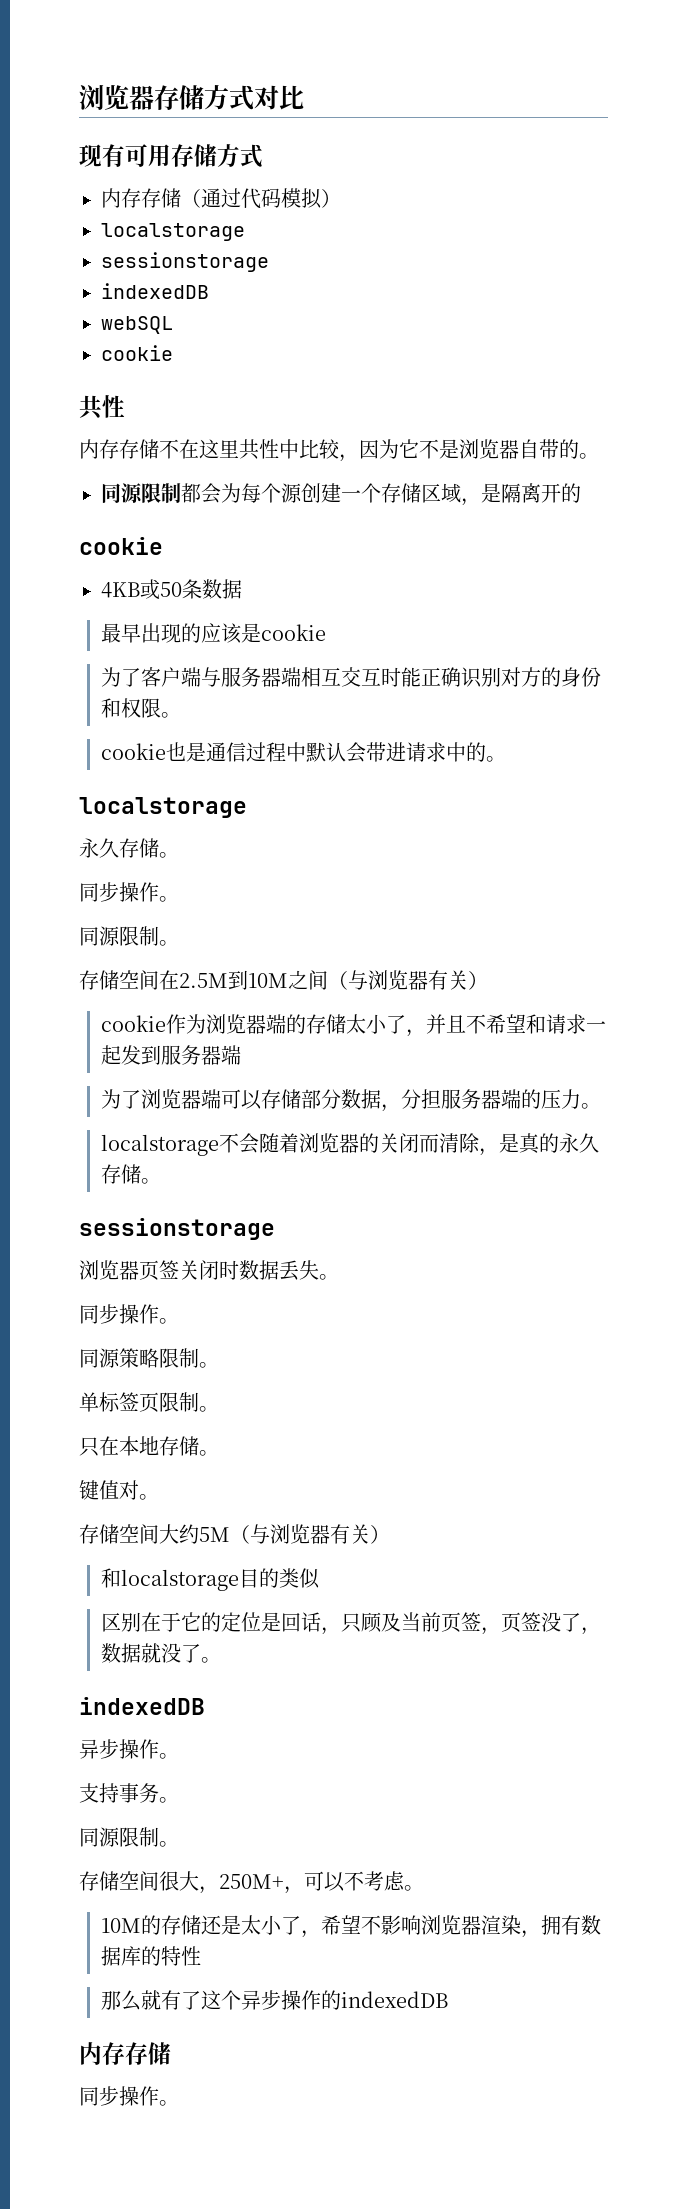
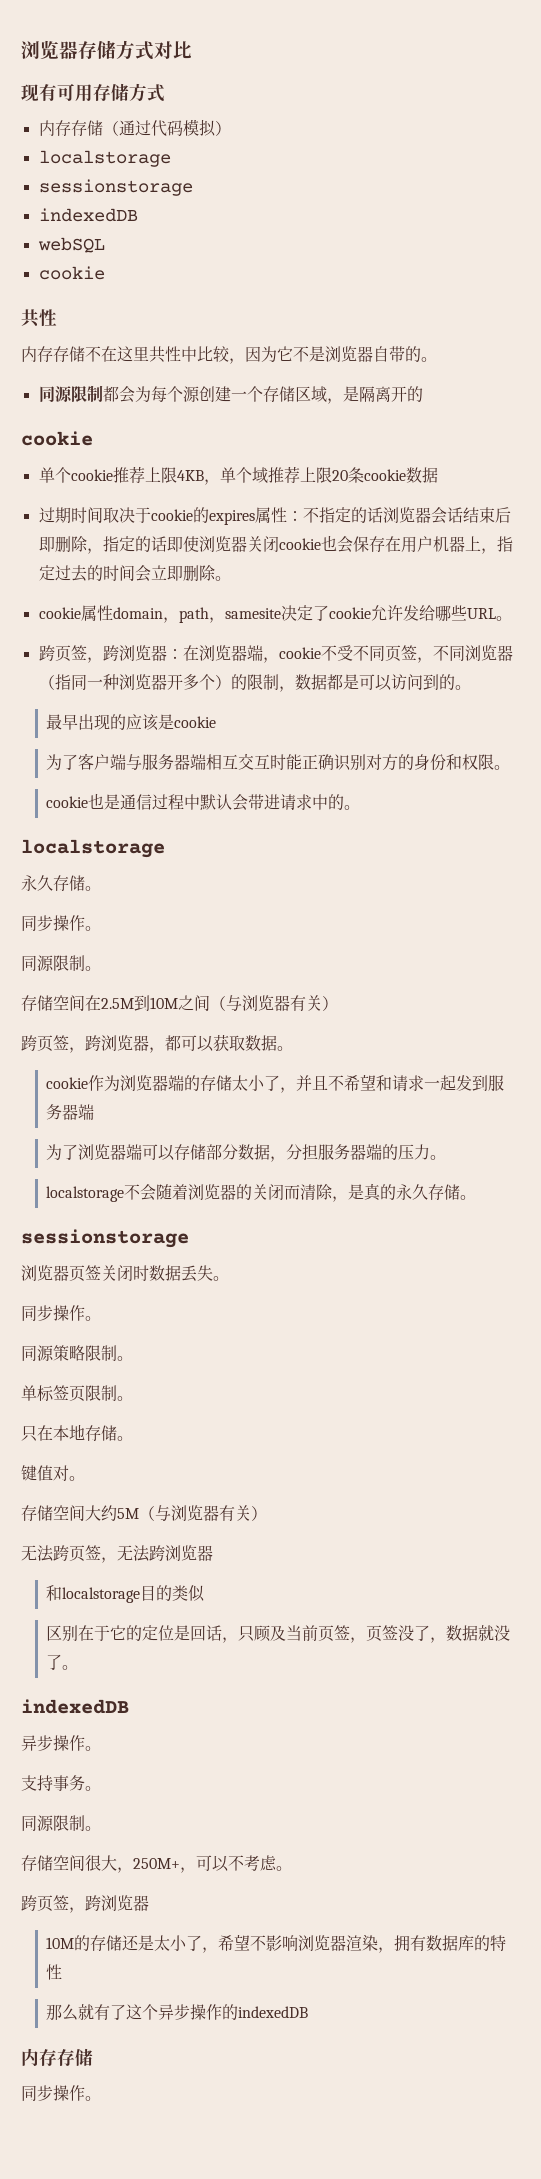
[101,579,242,600] 4KB或50条数据 -> [38,466,438,485] [38,507,511,525] [38,535,513,554] [38,565,231,582] [38,605,512,623] [38,645,513,663] [38,674,471,692] 单个cookie推荐上限4KB，单个域推荐上限20条cookie数据 // 过期时间取决于cookie的expires属性：不指定的话浏览器会话结束后即删除，指定的话即使浏览器关闭cookie也会保存在用户机器上，指定过去的时间会立即删除。 // cookie属性domain，path，samesite决定了cookie允许发给哪些URL。 // 跨页签，跨浏览器：在浏览器端，cookie不受不同页签，不同浏览器（指同一种浏览器开多个）的限制，数据都是可以访问到的。
(488, 980) none -> [21,1034,293,1053] // 跨页签，跨浏览器，都可以获取数据。
(390, 1534) none -> [21,1545,213,1563] // 无法跨页签，无法跨浏览器
(424, 1888) none -> [21,1895,149,1913] // 跨页签，跨浏览器

